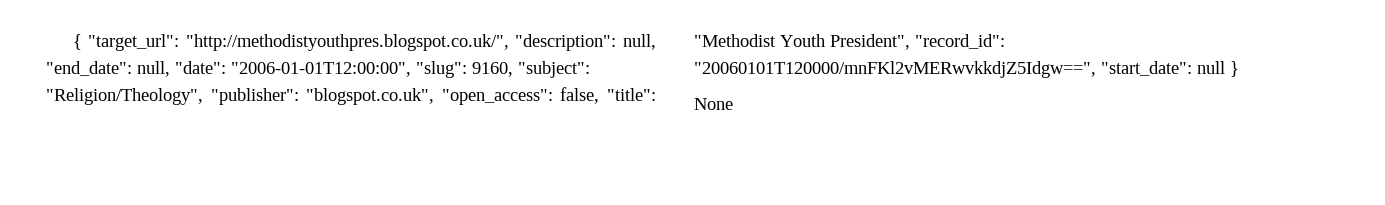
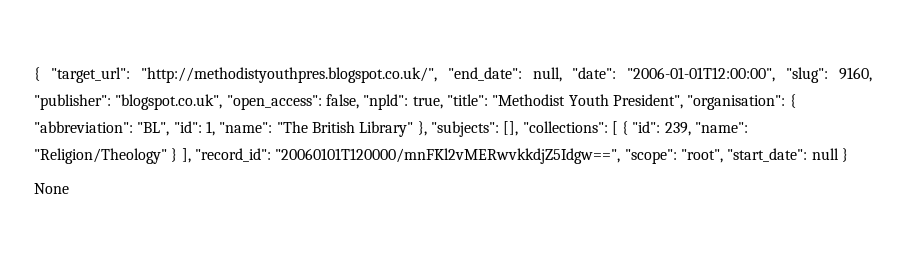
[515,34,656,51] "description": null, -> (437, 75) none
[518,61,590,78] [46,88,203,105] "subject": "Religion/Theology", -> (872, 74) none
(600, 95) none -> [363,94,443,110] "npld": true,
[915,34,1005,49] [694,61,1096,78] "record_id": "20060101T120000/mnFKl2vMERwvkkdjZ5Idgw==", -> [687,94,796,110] [34,121,749,137] [34,148,723,164] "organisation": { "abbreviation": "BL", "id": 1, "name": "The British Library" }, "subjects": [], "collections": [ { "id": 239, "name": "Religion/Theology" } ], "record_id": "20060101T120000/mnFKl2vMERwvkkdjZ5Idgw==", "scope": "root",

